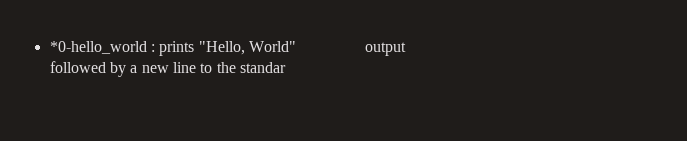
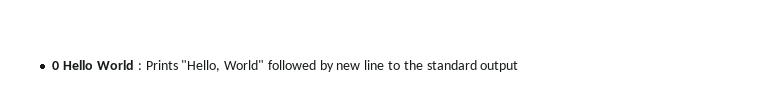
[49,41,195,56] *0-hello_world : prints -> [52,60,178,70] 0 Hello World : Prints
[130,65,138,73] a -> (334, 66) none
[239,62,286,73] standar -> [426,60,477,70] standard

